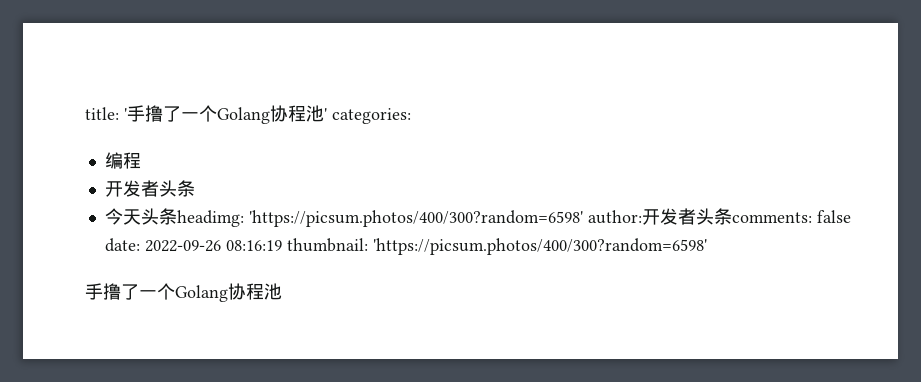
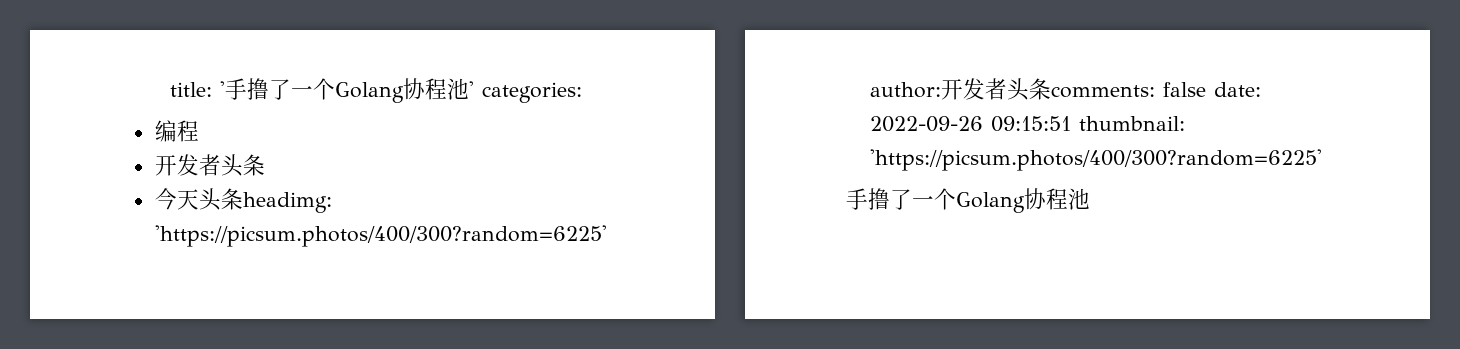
[248,210,583,227] 'https://picsum.photos/400/300?random=6598' -> [154,225,607,247] 'https://picsum.photos/400/300?random=6225'
[225,238,707,255] 08:16:19 thumbnail: 'https://picsum.photos/400/300?random=6598' -> [990,116,1185,132] [869,149,1322,171] 09:15:51 thumbnail: 'https://picsum.photos/400/300?random=6225'

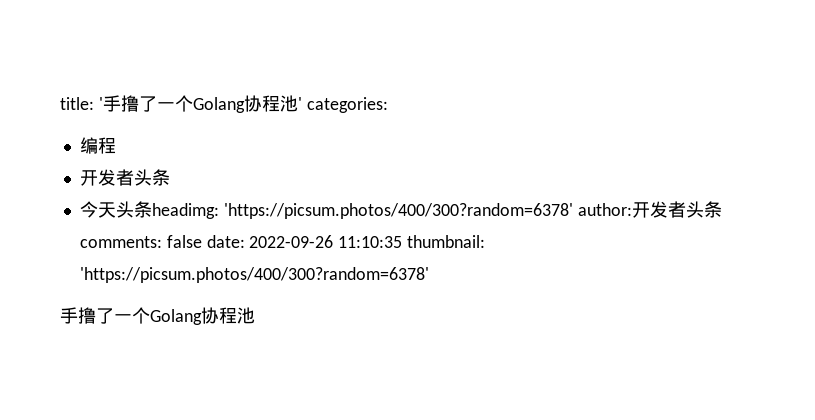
[154,225,607,247] 'https://picsum.photos/400/300?random=6225' -> [223,203,573,219] 'https://picsum.photos/400/300?random=6378'
[990,116,1185,132] [869,149,1322,171] 09:15:51 thumbnail: 'https://picsum.photos/400/300?random=6225' -> [338,235,486,248] [79,267,429,283] 11:10:35 thumbnail: 'https://picsum.photos/400/300?random=6378'

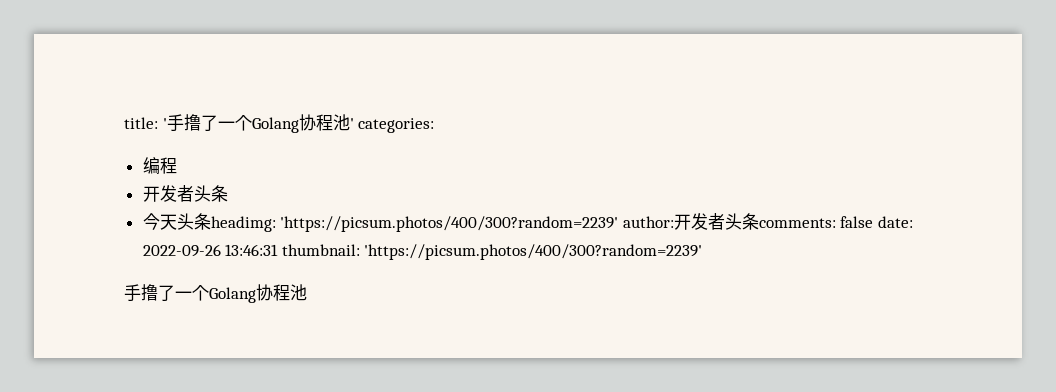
[223,203,573,219] 'https://picsum.photos/400/300?random=6378' -> [280,216,619,232] 'https://picsum.photos/400/300?random=2239'
[338,235,486,248] [79,267,429,283] 11:10:35 thumbnail: 'https://picsum.photos/400/300?random=6378' -> [225,244,703,260] 13:46:31 thumbnail: 'https://picsum.photos/400/300?random=2239'

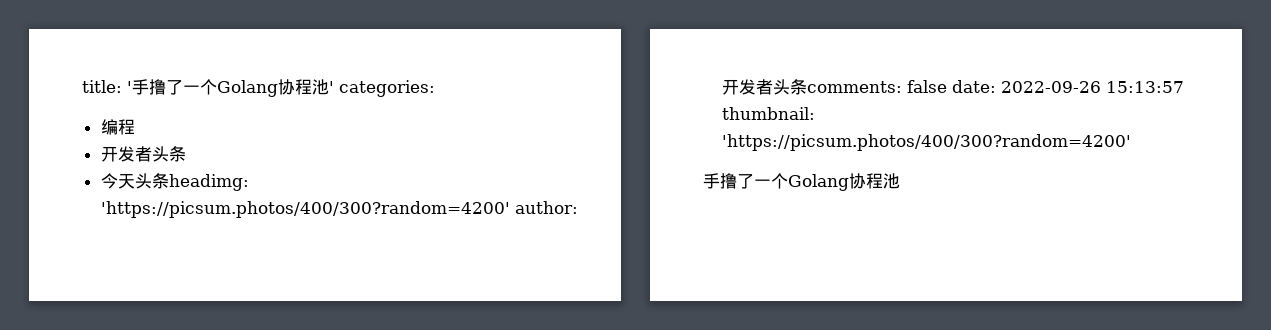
[280,216,619,232] 'https://picsum.photos/400/300?random=2239' -> [100,201,510,218] 'https://picsum.photos/400/300?random=4200'
[225,244,703,260] 13:46:31 thumbnail: 'https://picsum.photos/400/300?random=2239' -> [1105,81,1184,93] [721,107,815,120] [721,134,1131,151] 15:13:57 thumbnail: 'https://picsum.photos/400/300?random=4200'

